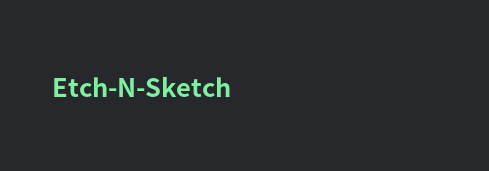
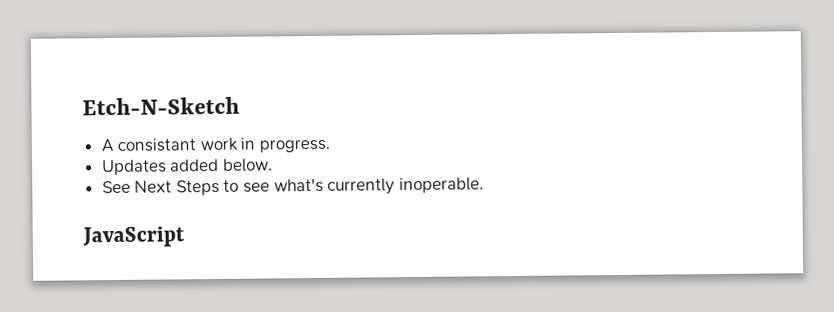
(231, 86) none -> [100,137,331,153] [101,158,273,176] [101,177,484,196] [82,226,185,248] // A consistant work in progress. // Updates added below. // See Next Steps to see what's currently inoperable. // JavaScript

